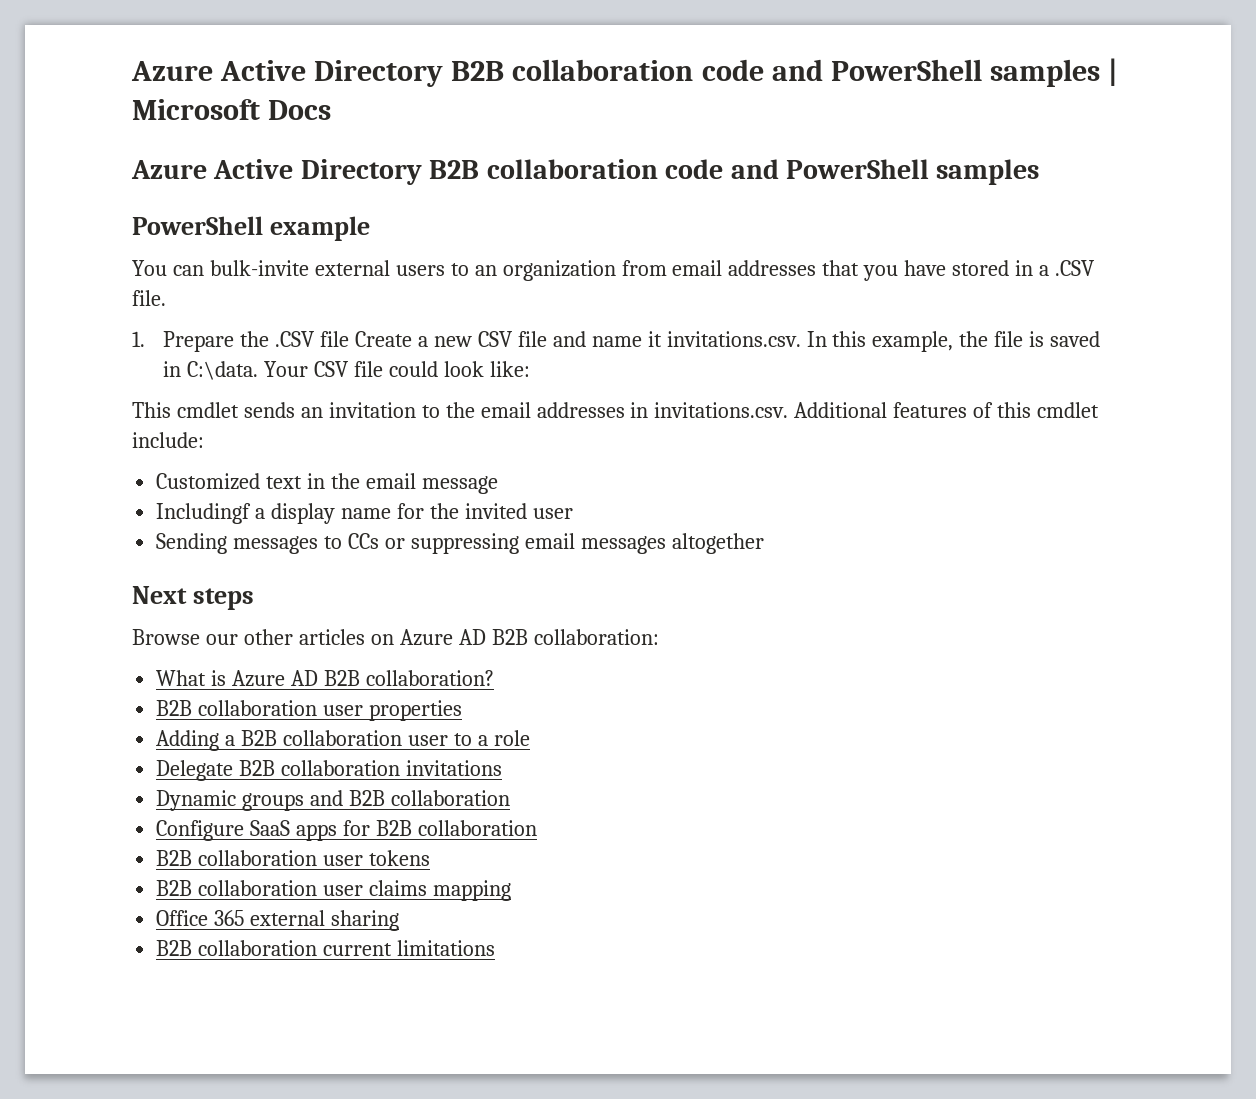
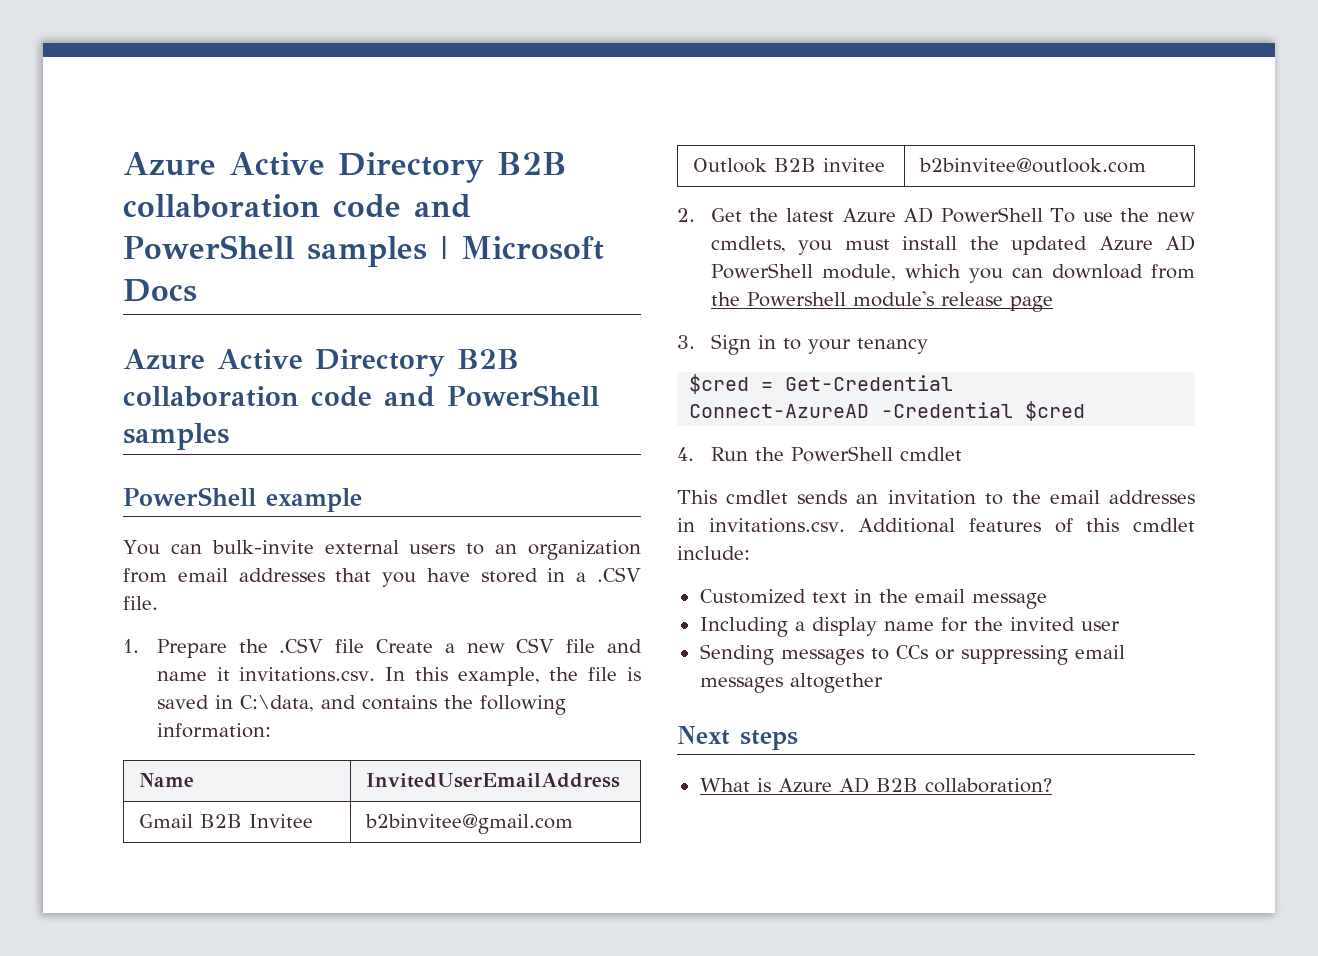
[187,361,530,380] C:\data. Your CSV file could look like: -> [239,695,566,715] [156,723,271,738] [138,773,194,787] [365,773,620,788] [138,814,313,828] [364,814,573,834] [692,158,885,173] [918,158,1146,173] [677,207,1195,223] [710,235,1195,255] [710,263,1195,283] [710,291,1053,312] [677,334,928,355] [689,374,954,394] [689,401,1086,421] [677,446,962,462] C:\data, and contains the following information: // Name | InvitedUserEmailAddress // Gmail B2B Invitee | b2binvitee@gmail.com // Outlook B2B invitee | b2binvitee@outlook.com // 2. Get the latest Azure AD PowerShell To use the new cmdlets, you must install the updated Azure AD PowerShell module, which you can download from the Powershell module's release page // 3. Sign in to your tenancy // $cred = Get-Credential // Connect-AzureAD -Credential $cred // 4. Run the PowerShell cmdlet
[156,503,252,524] Includingf -> [699,617,788,637] Including
[132,629,659,646] // Browse our other articles on Azure AD B2B collaboration: -> (798, 740) none
[156,700,463,721] [156,730,530,751] [156,760,503,781] [156,790,510,811] [156,820,537,841] [156,850,431,866] [156,880,511,901] [156,910,400,931] [156,940,496,956] // B2B collaboration user properties // Adding a B2B collaboration user to a role // Delegate B2B collaboration invitations // Dynamic groups and B2B collaboration // Configure SaaS apps for B2B collaboration // B2B collaboration user tokens // B2B collaboration user claims mapping // Office 365 external sharing // B2B collaboration current limitations -> (1052, 785) none

